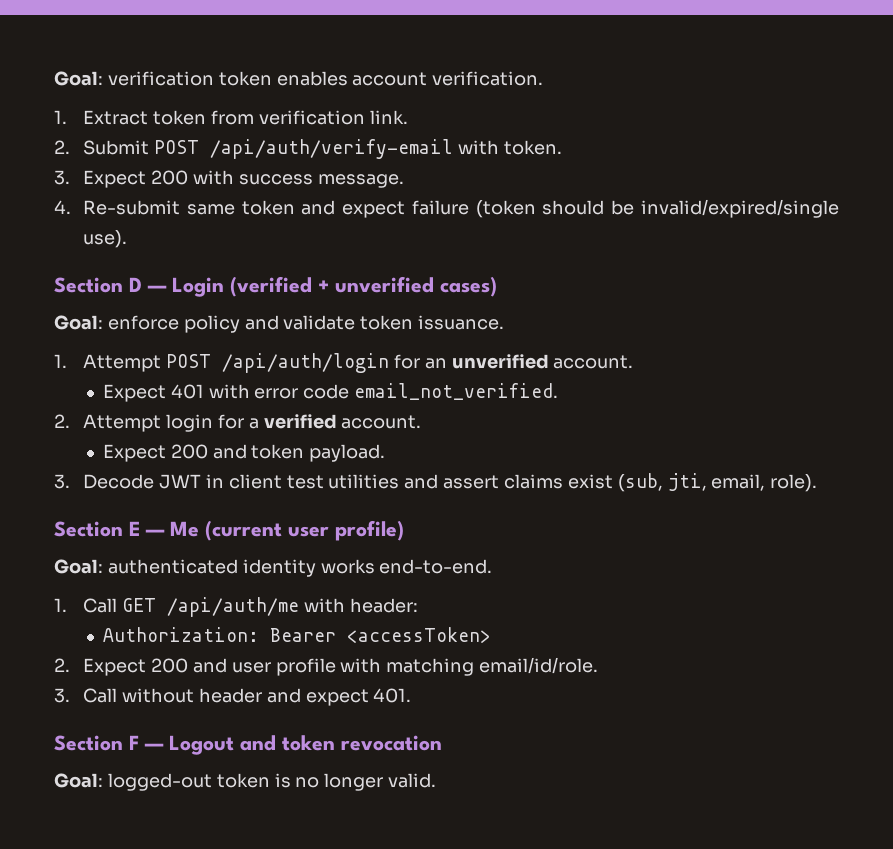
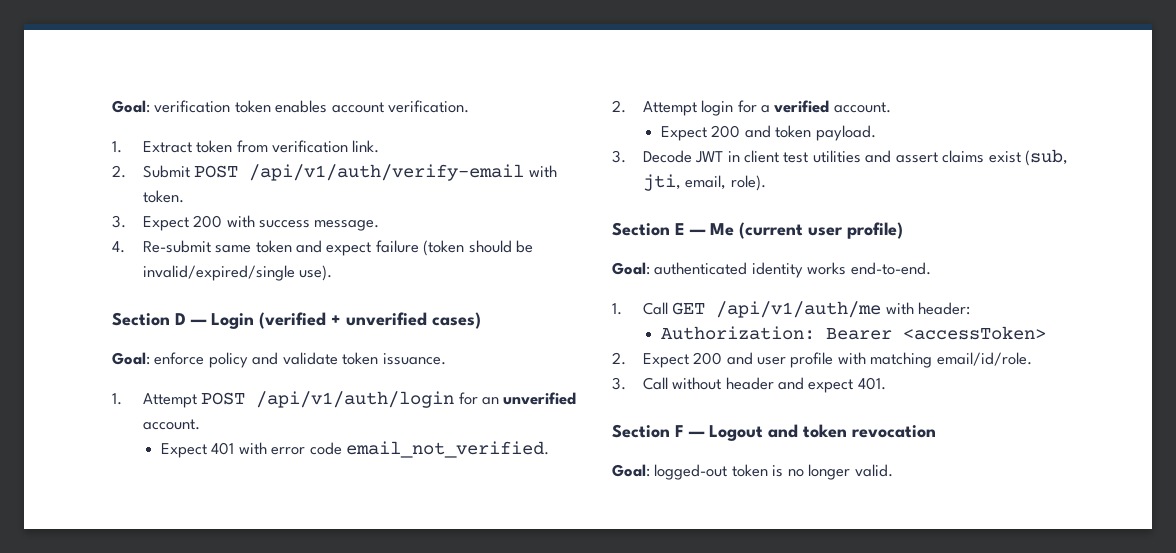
[209,139,453,159] /api/auth/verify-email -> [249,164,525,181] /api/v1/auth/verify-email
[221,353,389,373] /api/auth/login -> [256,391,455,408] /api/v1/auth/login
[166,597,299,617] /api/auth/me -> [716,301,882,318] /api/v1/auth/me

